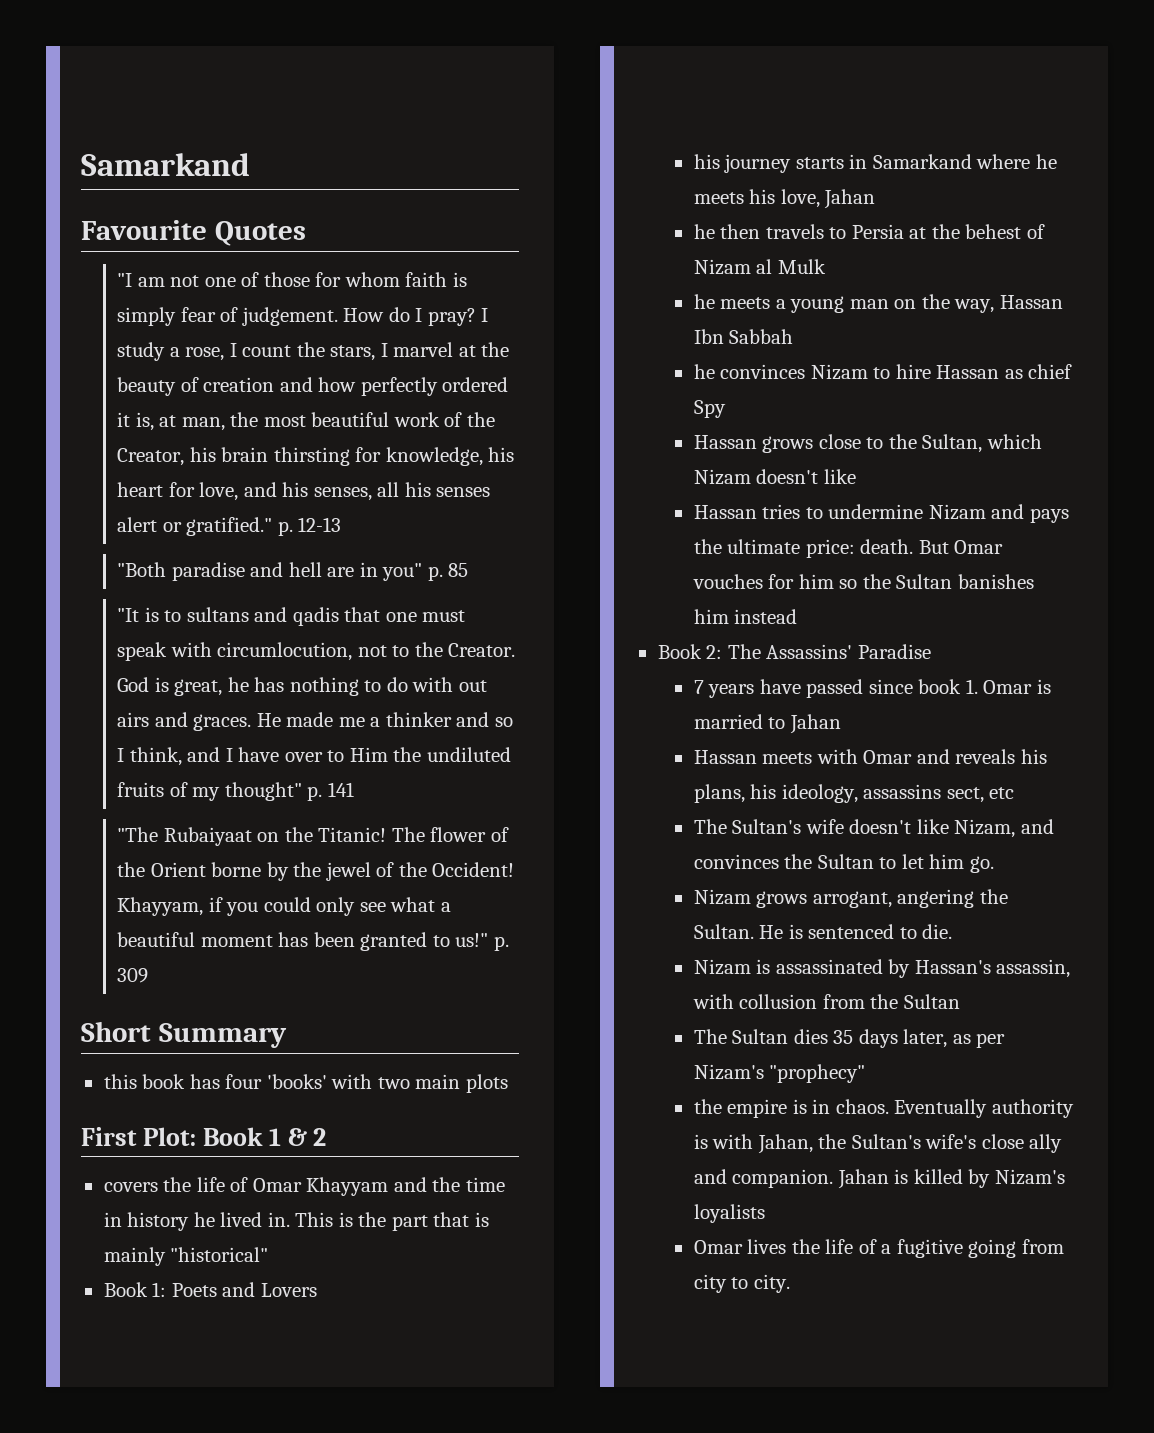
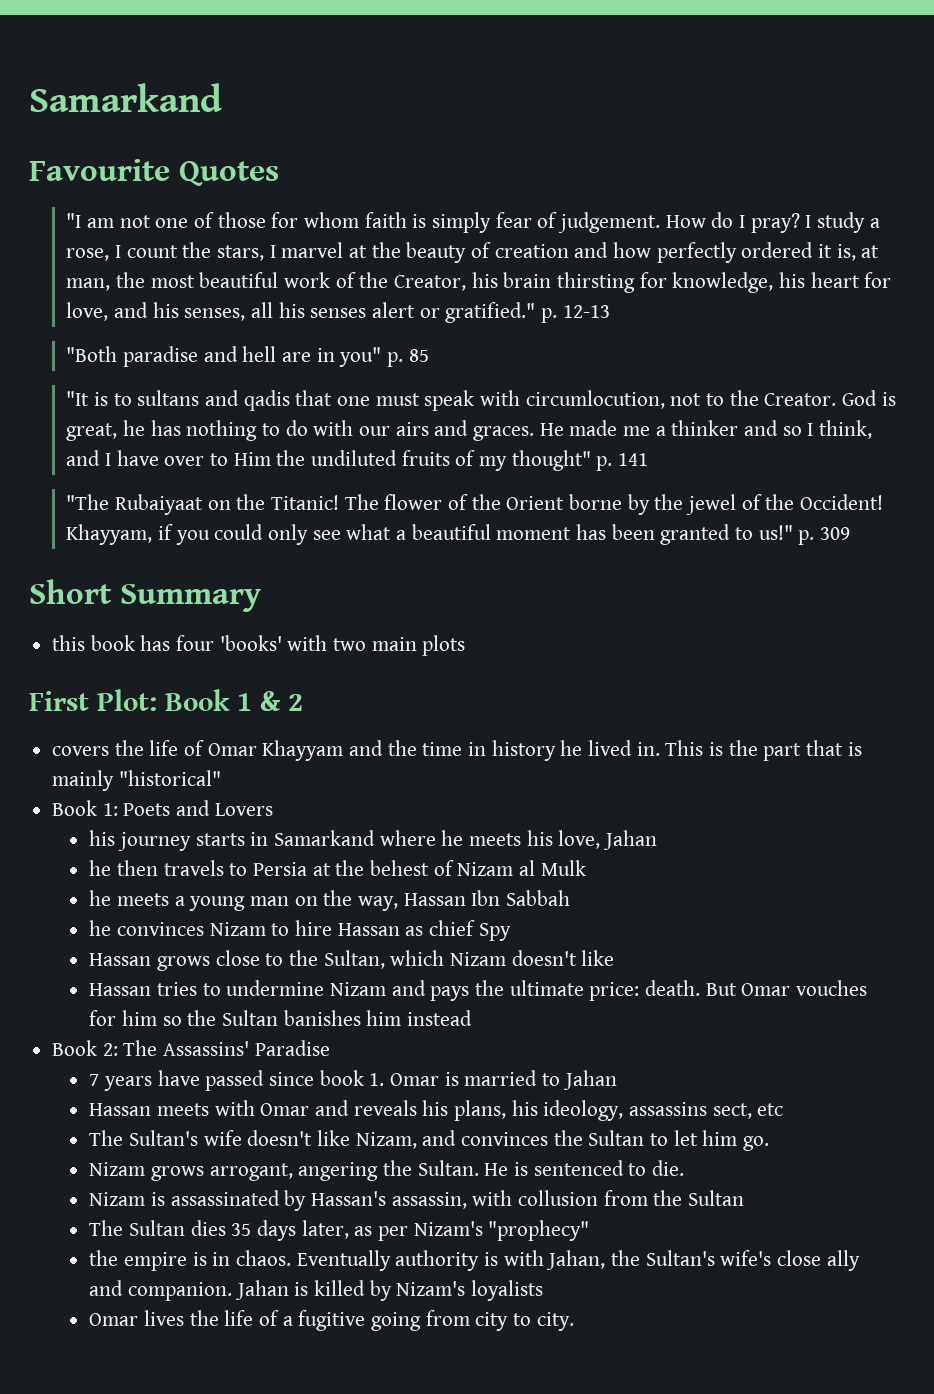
[458,680,487,692] out -> [358,426,390,436] our

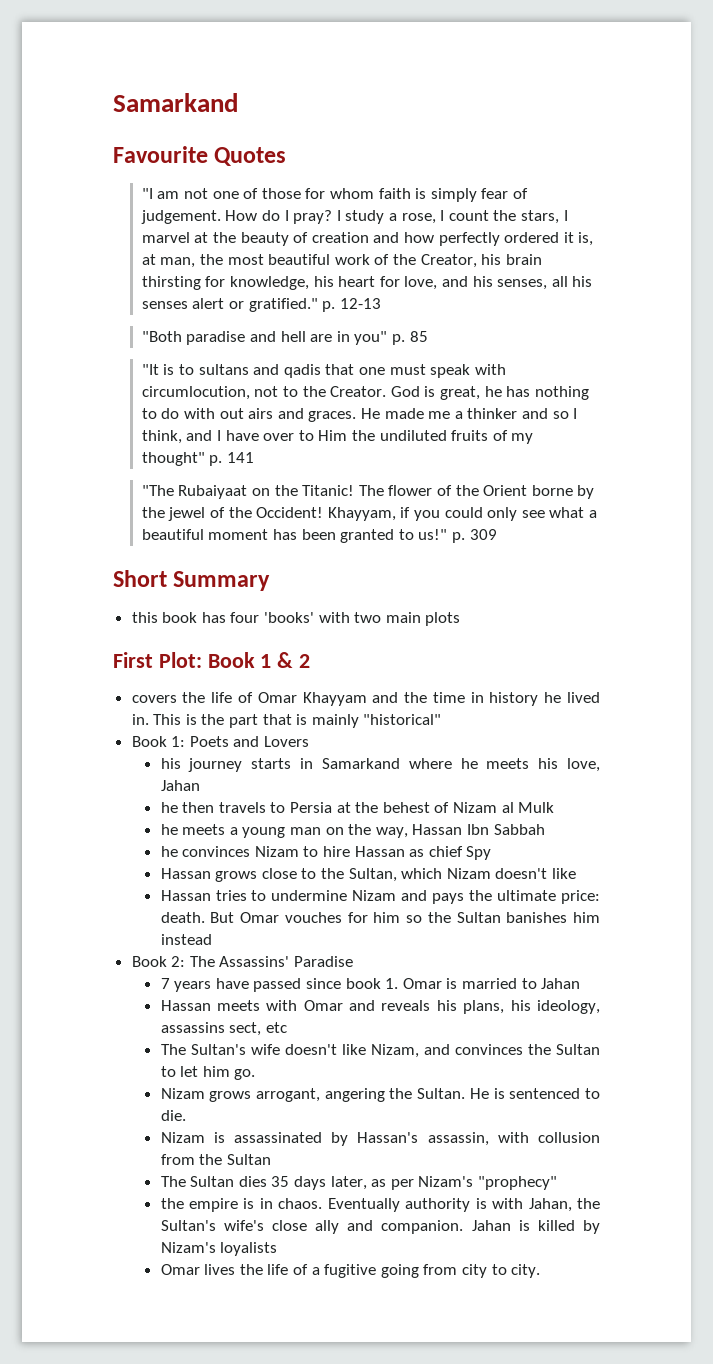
[358,426,390,436] our -> [219,408,244,419] out

